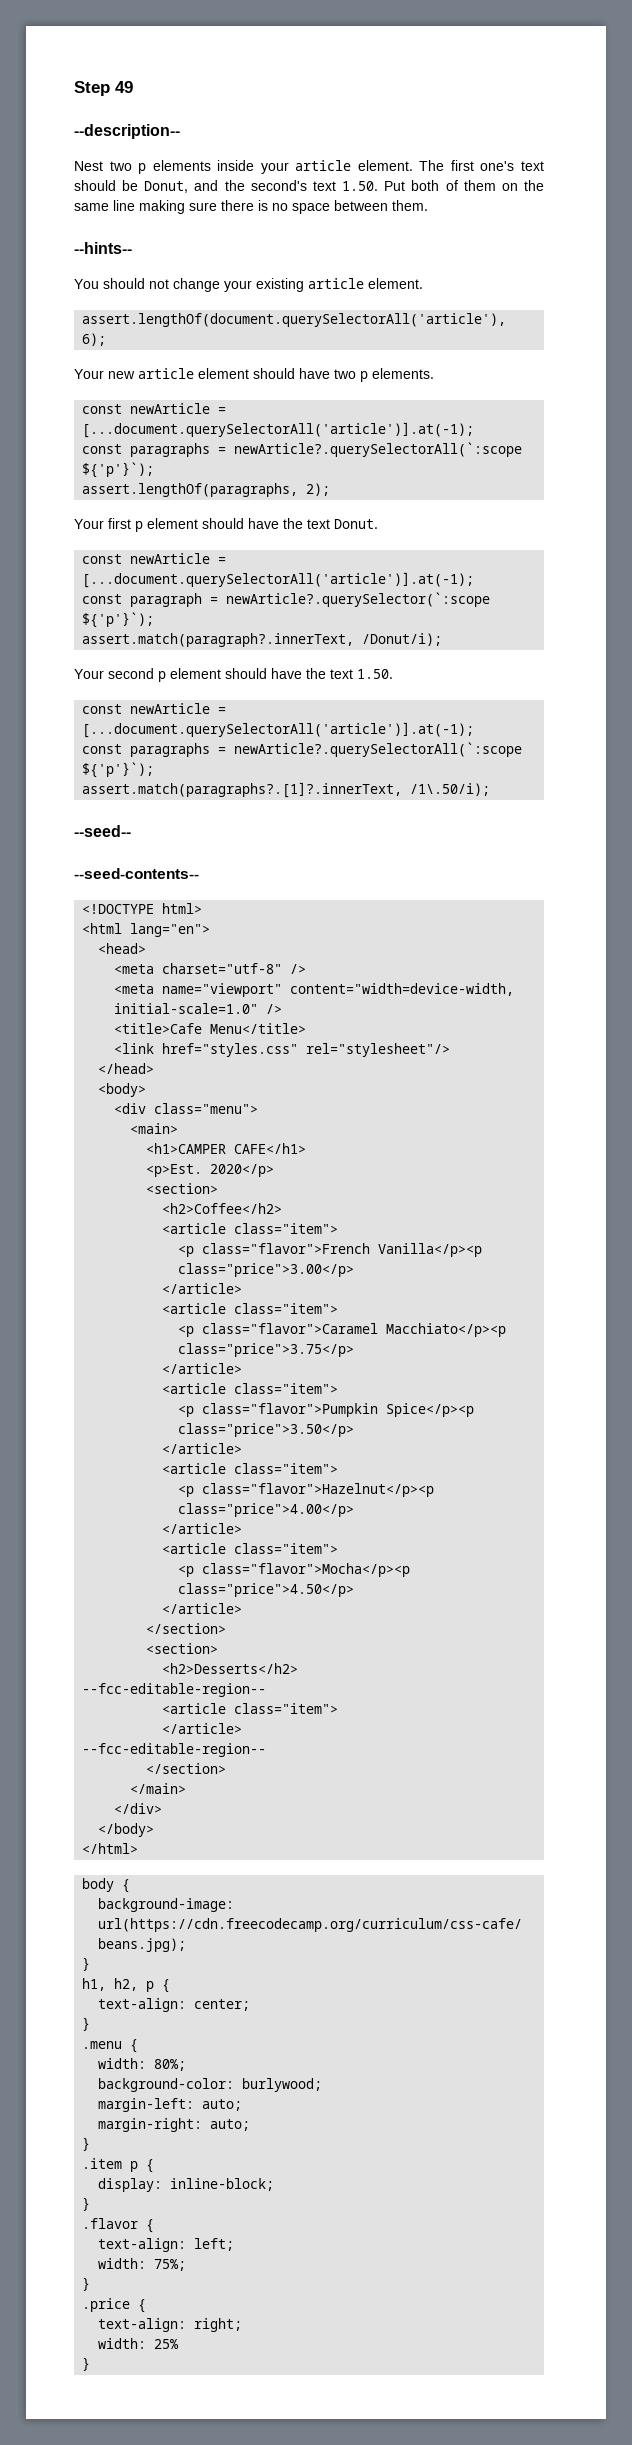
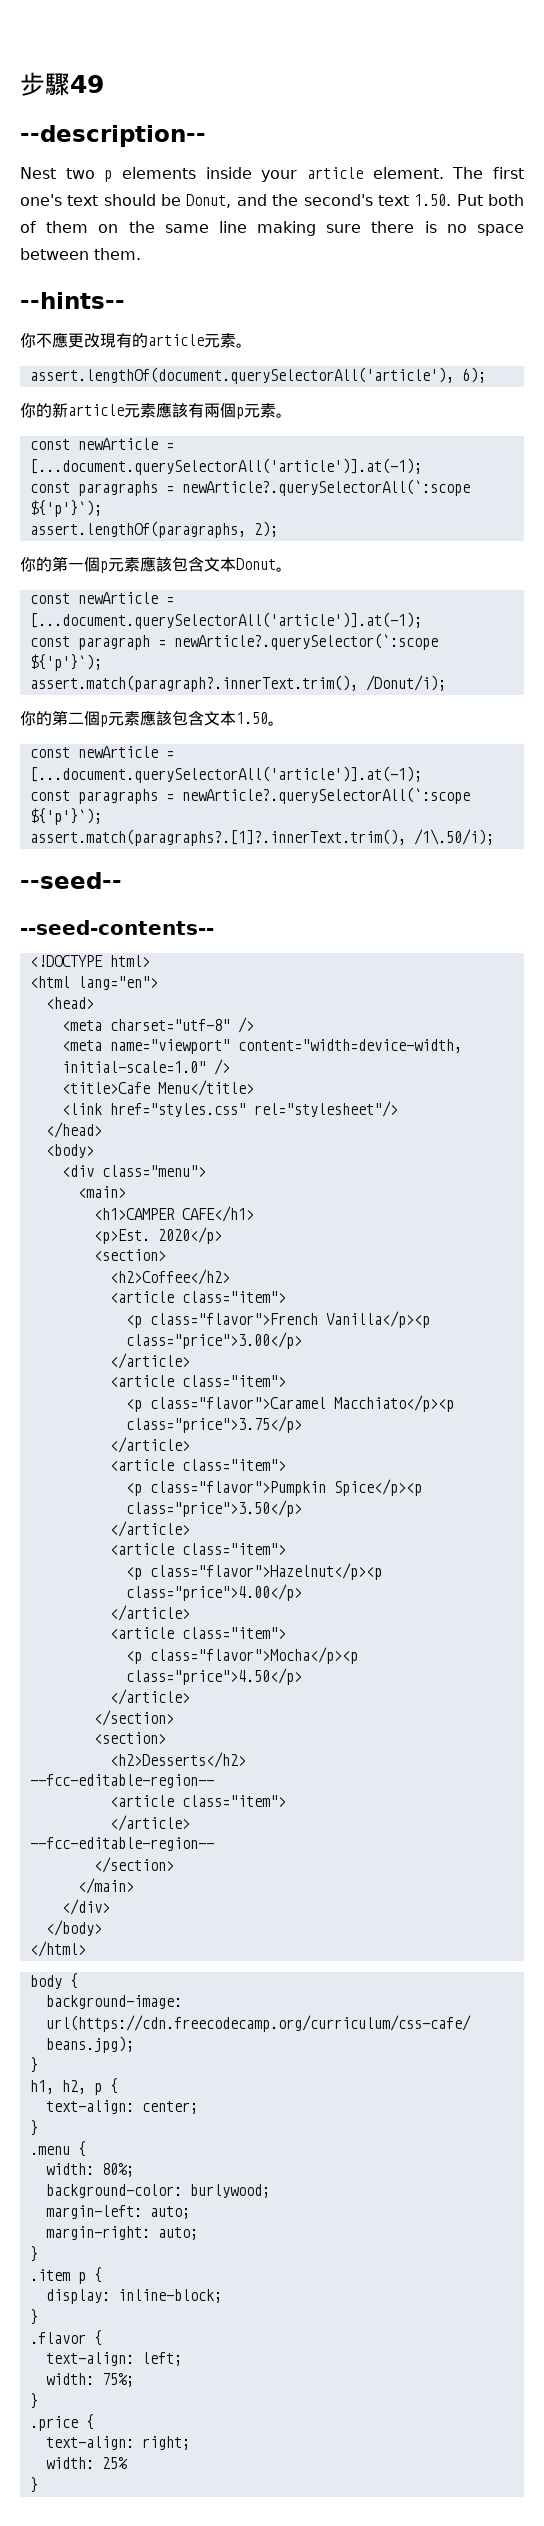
[74,81,110,96] Step -> [20,72,70,96] 步驟
[74,278,423,292] [82,313,507,327] [82,333,107,346] [74,368,434,382] You should not change your existing article element. // assert.lengthOf(document.querySelectorAll('article'), 6); // Your new article element should have two p elements. -> [20,332,252,348] [29,367,486,384] [20,402,292,419] 你不應更改現有的article元素。 // assert.lengthOf(document.querySelectorAll('article'), 6); // 你的新article元素應該有兩個p元素。
[74,518,378,532] Your first p element should have the text Donut. -> [20,556,292,573] 你的第一個p元素應該包含文本Donut。
[82,633,355,647] assert.match(paragraph?.innerText, -> [29,675,358,692] assert.match(paragraph?.innerText.trim(),
[74,668,393,682] [82,703,227,714] [82,722,475,738] [82,742,523,757] [82,762,155,778] [82,782,403,798] Your second p element should have the text 1.50. // const newArticle = [...document.querySelectorAll('article')].at(-1); // const paragraphs = newArticle?.querySelectorAll(`:scope ${'p'}`); // assert.match(paragraphs?.[1]?.innerText, -> [20,710,284,727] [29,746,174,758] [29,766,422,783] [29,787,470,804] [29,808,102,825] [29,829,406,846] 你的第二個p元素應該包含文本1.50。 // const newArticle = [...document.querySelectorAll('article')].at(-1); // const paragraphs = newArticle?.querySelectorAll(`:scope ${'p'}`); // assert.match(paragraphs?.[1]?.innerText.trim(),

